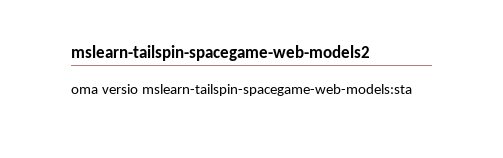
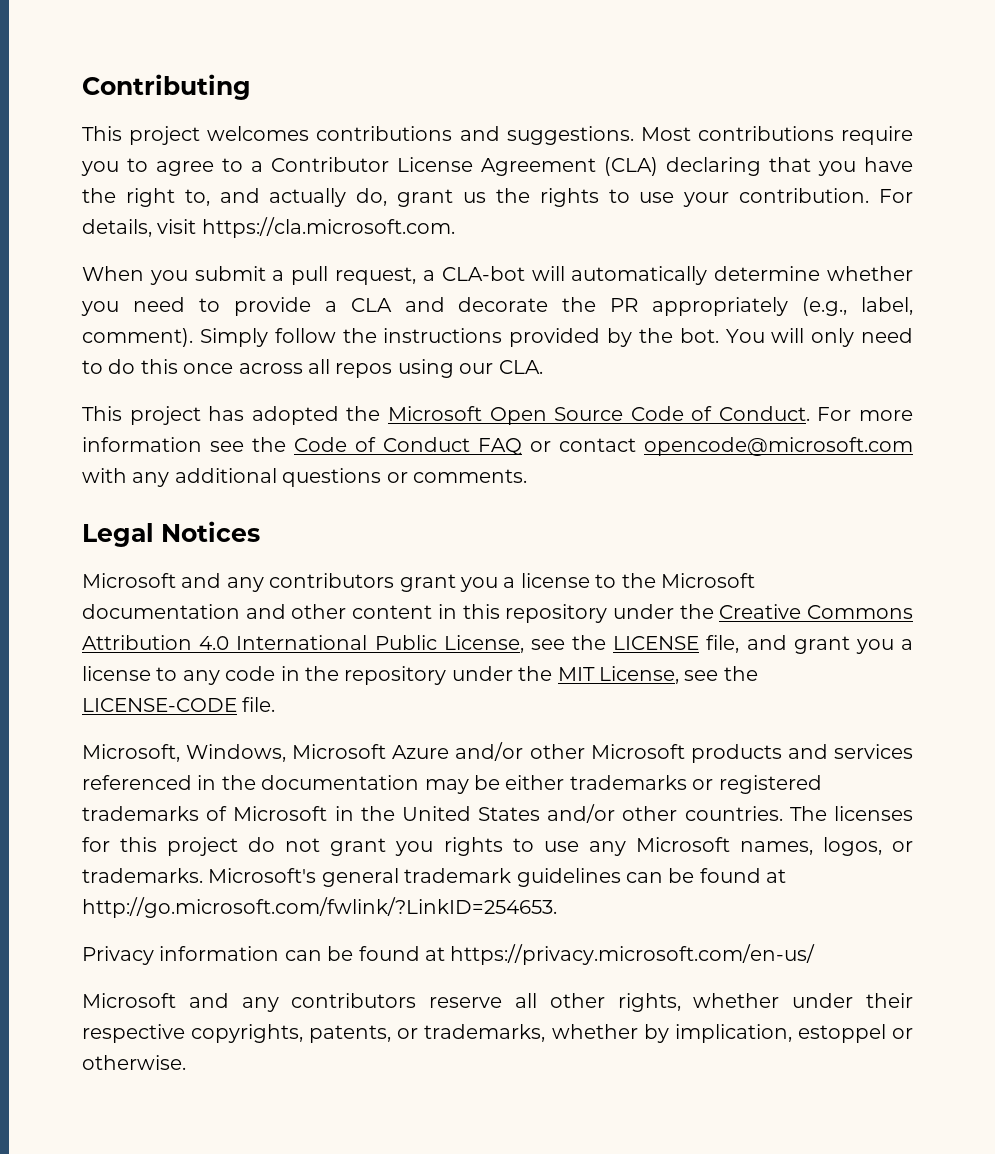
[71,45,370,61] [71,84,412,96] mslearn-tailspin-spacegame-web-models2 // oma versio mslearn-tailspin-spacegame-web-models:sta -> [82,74,251,100] [82,126,913,145] [81,157,913,176] [82,188,913,207] [82,217,455,238] [82,266,913,285] [81,297,913,316] [82,328,914,347] [82,359,543,378] [82,406,914,425] [82,437,913,456] [82,468,527,487] [82,521,260,547] [82,573,755,592] [82,604,914,623] [82,635,913,654] [82,666,758,685] [82,697,276,712] [82,742,913,763] [82,775,822,794] [82,804,913,823] [82,837,913,856] [82,868,787,887] [82,897,557,918] [82,944,816,965] [82,993,913,1012] [82,1024,913,1043] [82,1055,186,1070] Contributing // This project welcomes contributions and suggestions. Most contributions require you to agree to a Contributor License Agreement (CLA) declaring that you have the right to, and actually do, grant us the rights to use your contribution. For details, visit https://cla.microsoft.com. // When you submit a pull request, a CLA-bot will automatically determine whether you need to provide a CLA and decorate the PR appropriately (e.g., label, comment). Simply follow the instructions provided by the bot. You will only need to do this once across all repos using our CLA. // This project has adopted the Microsoft Open Source Code of Conduct. For more information see the Code of Conduct FAQ or contact opencode@microsoft.com with any additional questions or comments. // Legal Notices // Microsoft and any contributors grant you a license to the Microsoft documentation and other content in this repository under the Creative Commons Attribution 4.0 International Public License, see the LICENSE file, and grant you a license to any code in the repository under the MIT License, see the LICENSE-CODE file. // Microsoft, Windows, Microsoft Azure and/or other Microsoft products and services referenced in the documentation may be either trademarks or registered trademarks of Microsoft in the United States and/or other countries. The licenses for this project do not grant you rights to use any Microsoft names, logos, or trademarks. Microsoft's general trademark guidelines can be found at http://go.microsoft.com/fwlink/?LinkID=254653. // Privacy information can be found at https://privacy.microsoft.com/en-us/ // Microsoft and any contributors reserve all other rights, whether under their respective copyrights, patents, or trademarks, whether by implication, estoppel or otherwise.

